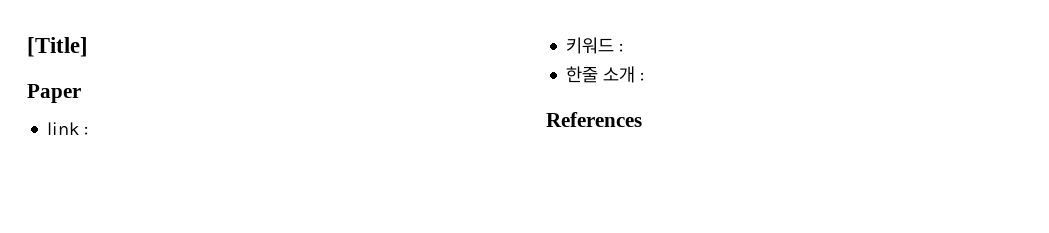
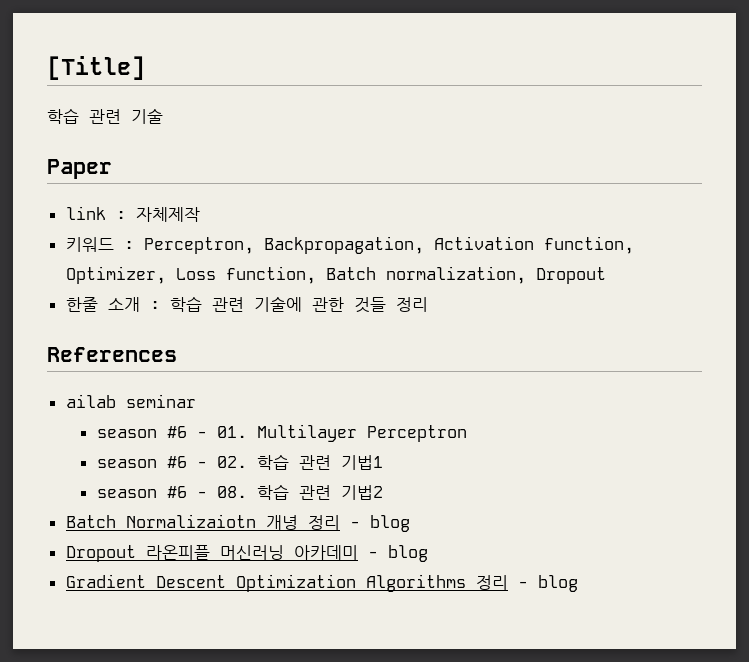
(88, 47) none -> [47,108,163,124] // 학습 관련 기술
(89, 130) none -> [135,207,200,222] 자체제작
[566,66,645,83] [546,112,642,127] // 한줄 소개 : // References -> [143,236,634,254] [65,266,606,284] [65,296,428,313] [47,347,177,362] [65,394,196,408] [96,424,467,442] [96,454,383,470] [96,484,383,500] [65,514,410,532] [65,545,428,562] [65,574,578,592] Perceptron, Backpropagation, Activation function, Optimizer, Loss function, Batch normalization, Dropout // 한줄 소개 : 학습 관련 기술에 관한 것들 정리 // References // ailab seminar // season #6 - 01. Multilayer Perceptron // season #6 - 02. 학습 관련 기법1 // season #6 - 08. 학습 관련 기법2 // Batch Normalizaiotn 개녕 정리 - blog // Dropout 라온피플 머신러닝 아카데미 - blog // Gradient Descent Optimization Algorithms 정리 - blog

